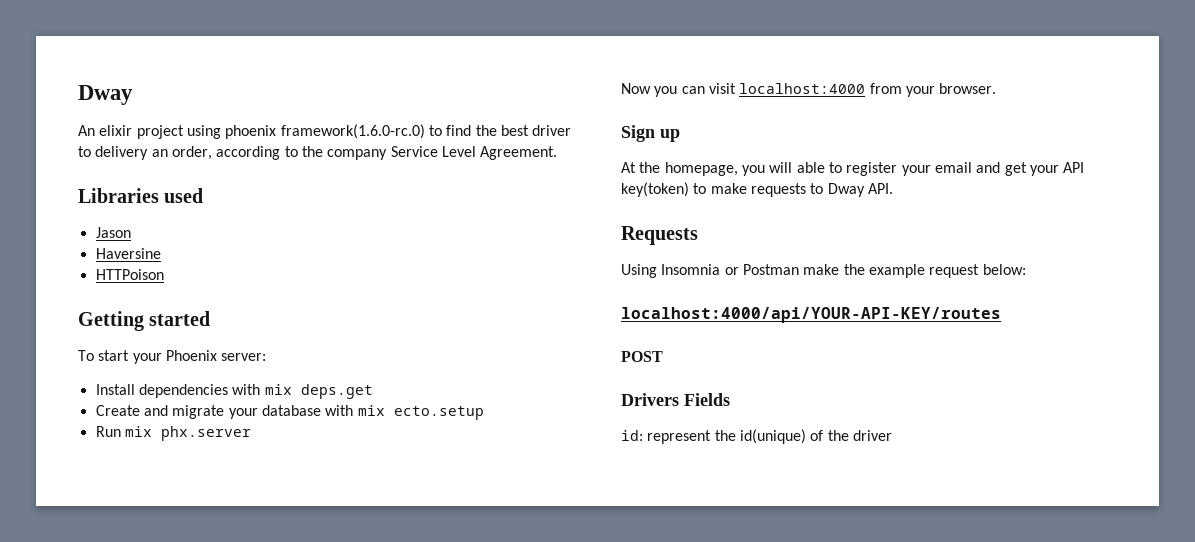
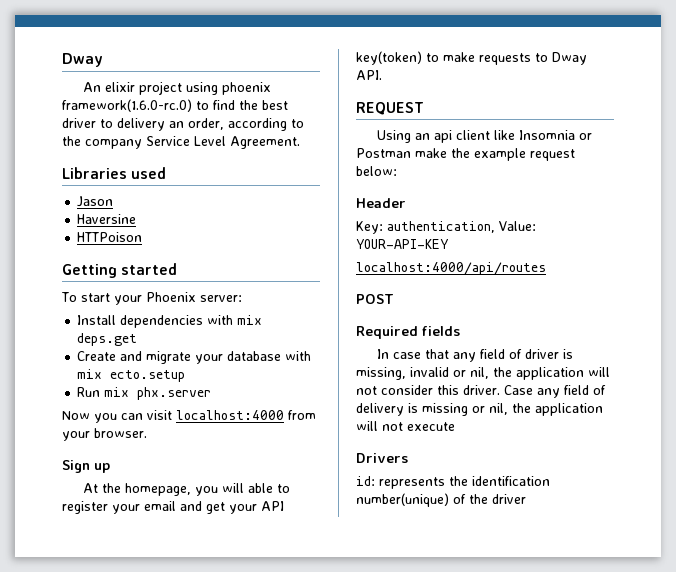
[621,226,698,245] Requests -> [356,102,424,115] REQUEST
(657, 271) none -> [414,130,515,143] an api client like
[621,307,1001,323] [621,351,663,362] localhost:4000/api/YOUR-API-KEY/routes // POST -> [356,198,406,208] [356,221,536,234] [356,239,449,249] [356,262,546,275] [356,294,394,304] [356,326,460,339] [376,349,573,362] [356,367,610,380] [356,385,606,398] [356,403,603,416] [356,421,455,431] Header // Key: authentication, Value: YOUR-API-KEY // localhost:4000/api/routes // POST // Required fields // In case that any field of driver is missing, invalid or nil, the application will not consider this driver. Case any field of delivery is missing or nil, the application will not execute
[684,393,730,406] Fields -> (408, 458) none
[647,429,806,444] represent the id(unique) -> [379,476,550,489] [356,493,449,507] represents the identification number(unique)

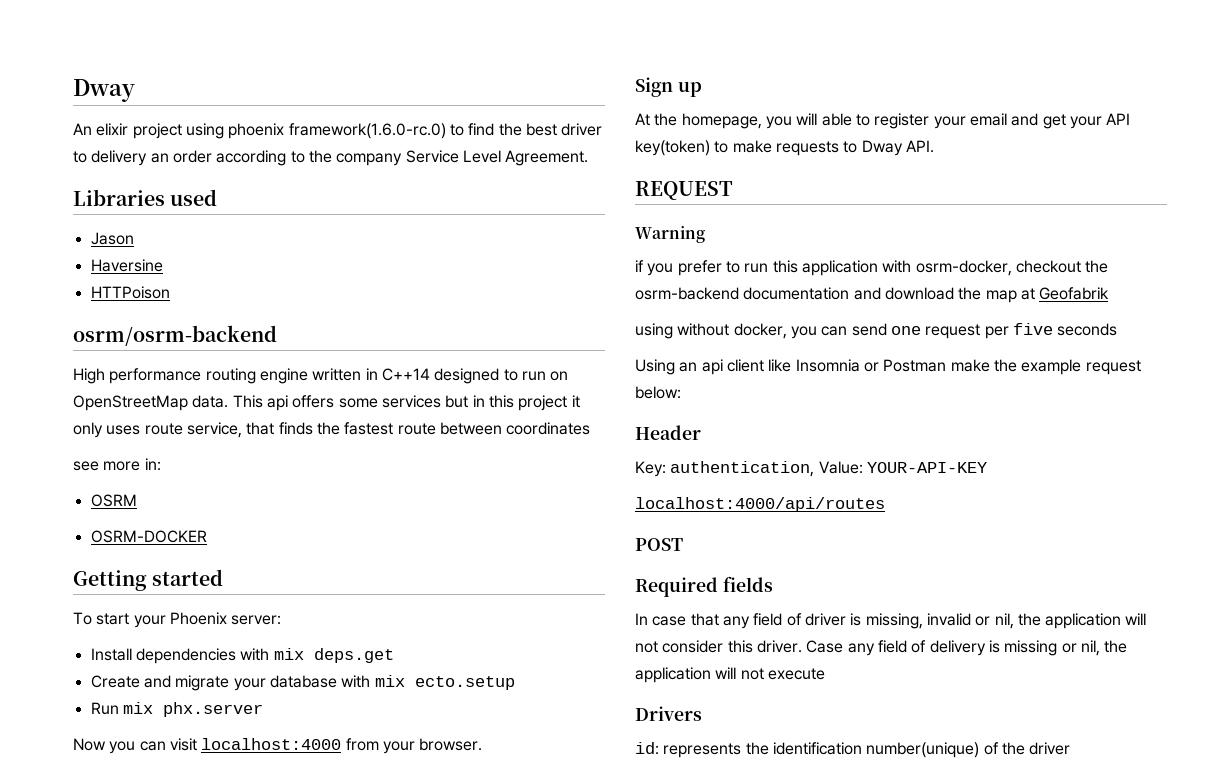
[188,118,224,130] order, -> [172,150,212,163] order
(143, 237) none -> [73,325,277,346] [73,368,569,384] [73,395,580,411] [73,422,591,438] [73,458,161,471] [90,494,137,507] [90,530,207,543] // osrm/osrm-backend // High performance routing engine written in C++14 designed to run on OpenStreetMap data. This api offers some services but in this project it only uses route service, that finds the fastest route between coordinates // see more in: // OSRM // OSRM-DOCKER
(424, 108) none -> [635,226,705,243] [635,260,1109,276] [635,287,1110,303] [635,323,1118,339] // Warning // if you prefer to run this application with osrm-docker, checkout the osrm-backend documentation and download the map at Geofabrik // using without docker, you can send one request per five seconds

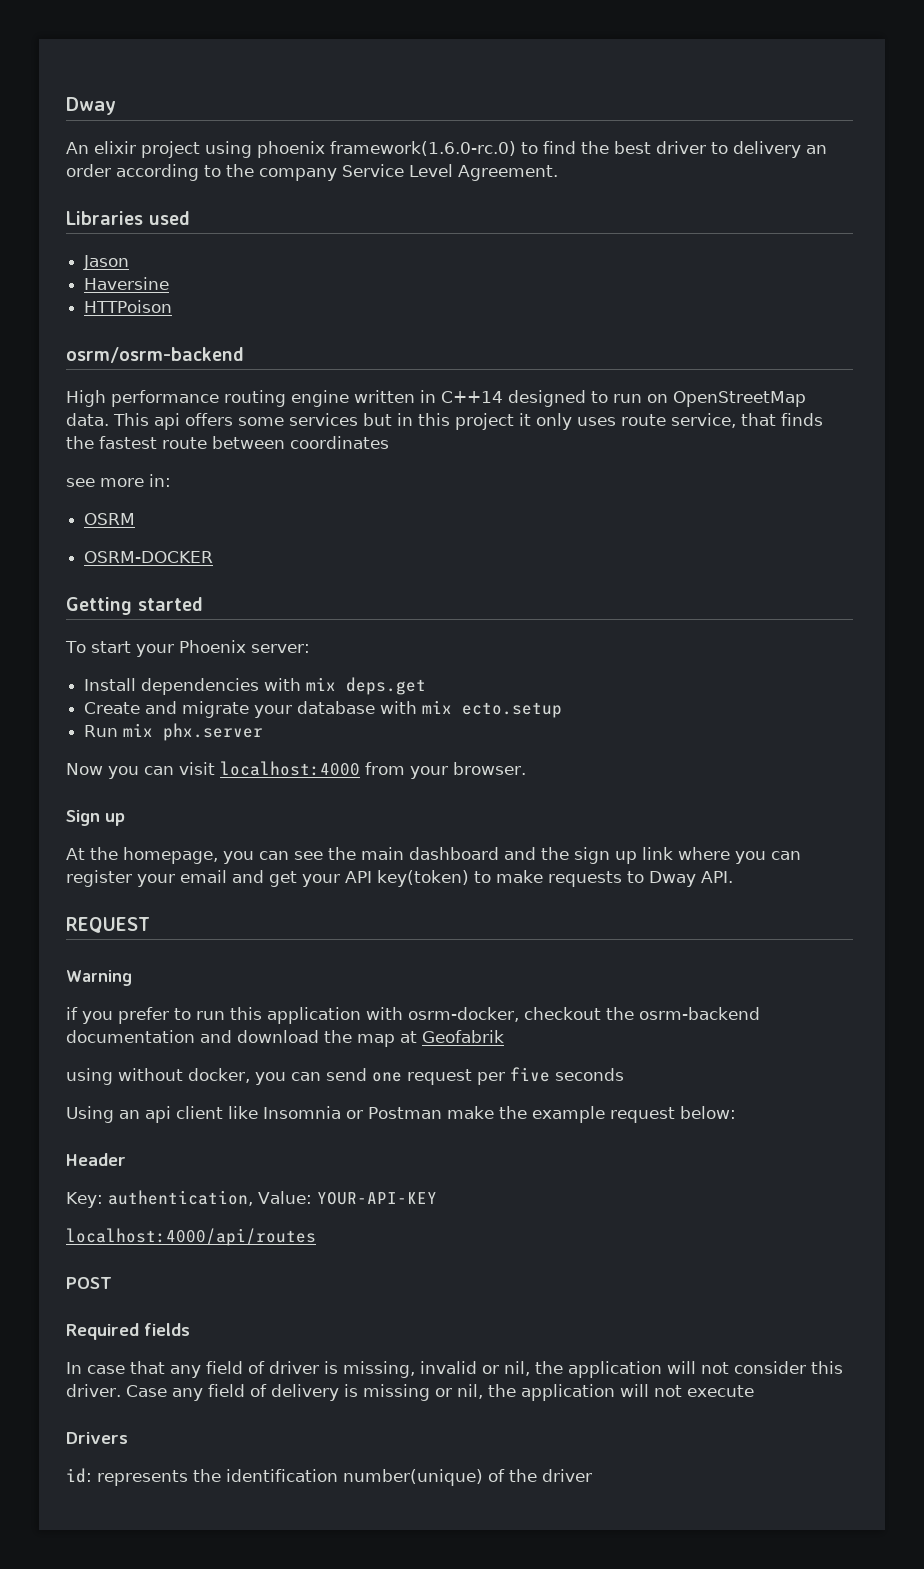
[796,113,870,126] will able to -> [259,847,801,864] can see the main dashboard and the sign up link where you can

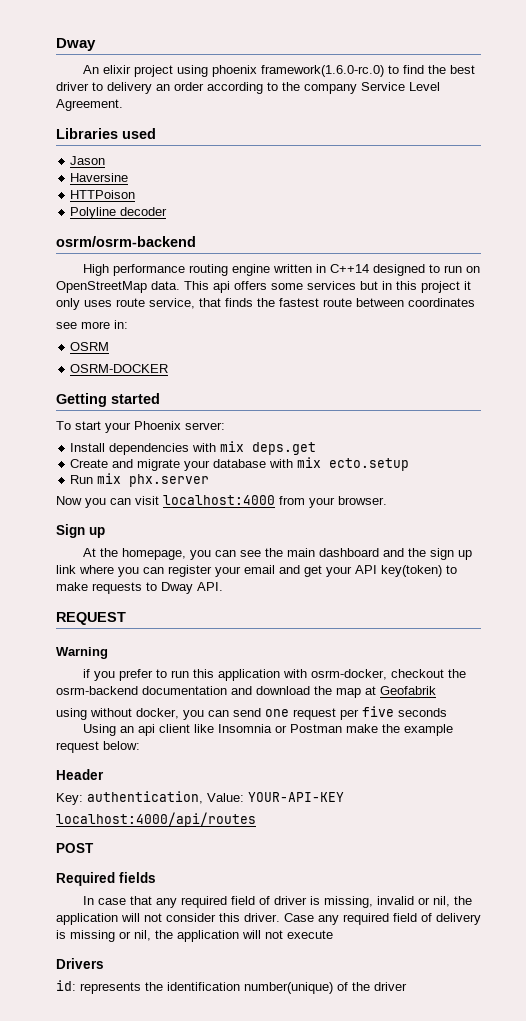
(173, 306) none -> [70,207,168,219] // Polyline decoder
(201, 1371) none -> [180,896,227,908] required
(203, 1394) none -> [343,913,389,925] required

